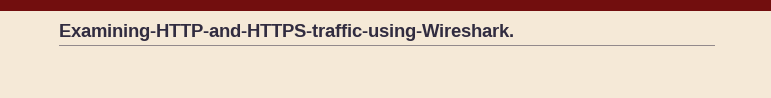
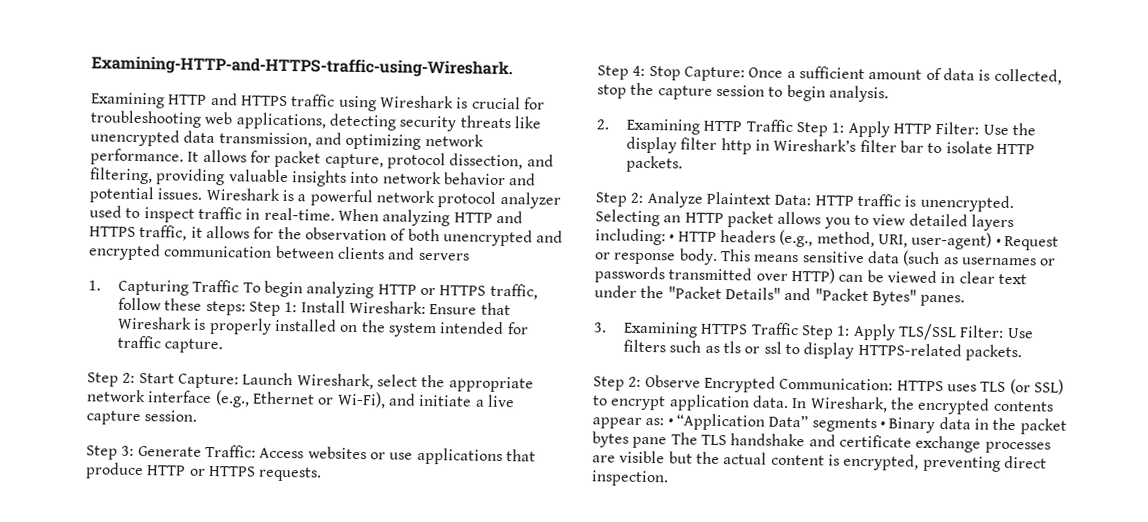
(514, 32) none -> [91,92,545,112] [90,110,541,132] [90,129,484,150] [90,148,554,170] [90,167,537,187] [89,186,561,209] [89,205,523,227] [89,225,564,247] [88,243,470,261] [88,279,538,300] [118,297,511,316] [118,316,529,338] [117,335,224,354] [87,372,534,393] [87,389,515,409] [86,410,198,426] [86,444,536,466] [85,462,323,482] [597,65,1062,85] [597,82,889,103] [596,118,1037,138] [626,136,1036,155] [626,155,684,173] [595,190,1014,213] [595,209,1014,232] [595,228,1059,251] [595,248,1057,267] [594,266,1027,285] [594,285,966,307] [594,321,1034,341] [623,339,1023,362] [593,374,1064,395] [593,394,1054,415] [592,413,1067,435] [592,431,1051,454] [592,450,1047,472] [591,470,669,487] // Examining HTTP and HTTPS traffic using Wireshark is crucial for troubleshooting web applications, detecting security threats like unencrypted data transmission, and optimizing network performance. It allows for packet capture, protocol dissection, and filtering, providing valuable insights into network behavior and potential issues. Wireshark is a powerful network protocol analyzer used to inspect traffic in real-time. When analyzing HTTP and HTTPS traffic, it allows for the observation of both unencrypted and encrypted communication between clients and servers // 1. Capturing Traffic To begin analyzing HTTP or HTTPS traffic, follow these steps: Step 1: Install Wireshark: Ensure that Wireshark is properly installed on the system intended for traffic capture. // Step 2: Start Capture: Launch Wireshark, select the appropriate network interface (e.g., Ethernet or Wi-Fi), and initiate a live capture session. // Step 3: Generate Traffic: Access websites or use applications that produce HTTP or HTTPS requests. // Step 4: Stop Capture: Once a sufficient amount of data is collected, stop the capture session to begin analysis. // 2. Examining HTTP Traffic Step 1: Apply HTTP Filter: Use the display filter http in Wireshark’s filter bar to isolate HTTP packets. // Step 2: Analyze Plaintext Data: HTTP traffic is unencrypted. Selecting an HTTP packet allows you to view detailed layers including: • HTTP headers (e.g., method, URI, user-agent) • Request or response body. This means sensitive data (such as usernames or passwords transmitted over HTTP) can be viewed in clear text under the "Packet Details" and "Packet Bytes" panes. // 3. Examining HTTPS Traffic Step 1: Apply TLS/SSL Filter: Use filters such as tls or ssl to display HTTPS-related packets. // Step 2: Observe Encrypted Communication: HTTPS uses TLS (or SSL) to encrypt application data. In Wireshark, the encrypted contents appear as: • “Application Data” segments • Binary data in the packet bytes pane The TLS handshake and certificate exchange processes are visible but the actual content is encrypted, preventing direct inspection.

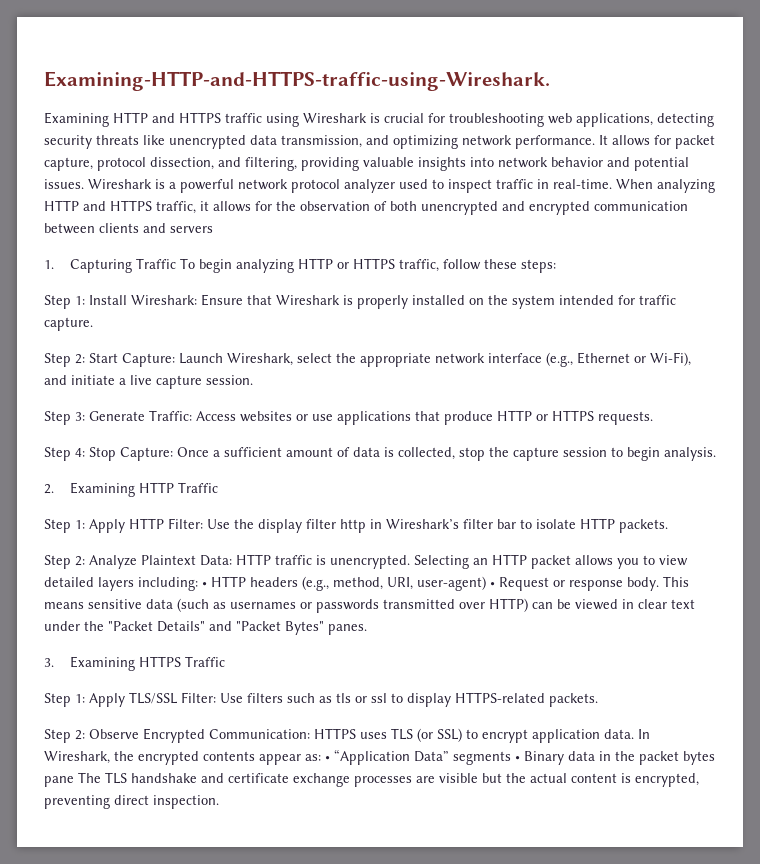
(246, 308) none -> (557, 266) //
(793, 126) none -> (219, 487) //
(799, 329) none -> (226, 661) //

